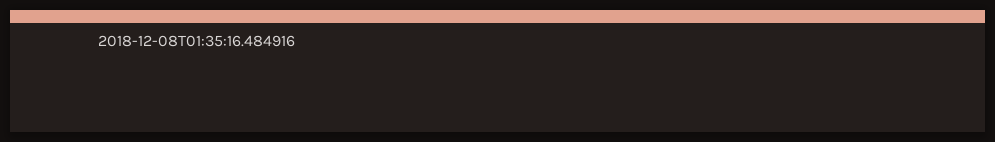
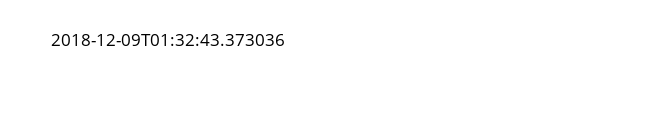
[98,35,295,47] 2018-12-08T01:35:16.484916 -> [51,34,285,46] 2018-12-09T01:32:43.373036

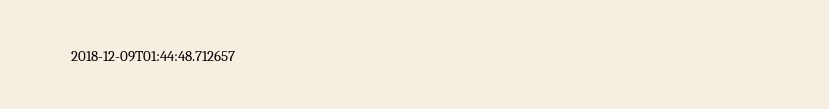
[51,34,285,46] 2018-12-09T01:32:43.373036 -> [71,50,235,62] 2018-12-09T01:44:48.712657

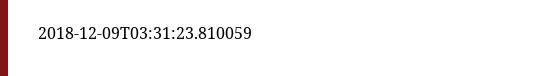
[71,50,235,62] 2018-12-09T01:44:48.712657 -> [38,27,252,39] 2018-12-09T03:31:23.810059

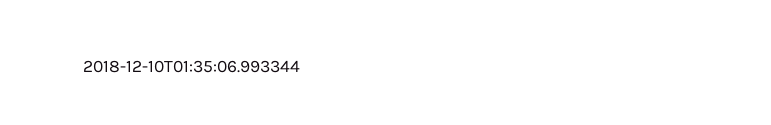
[38,27,252,39] 2018-12-09T03:31:23.810059 -> [83,60,300,73] 2018-12-10T01:35:06.993344

